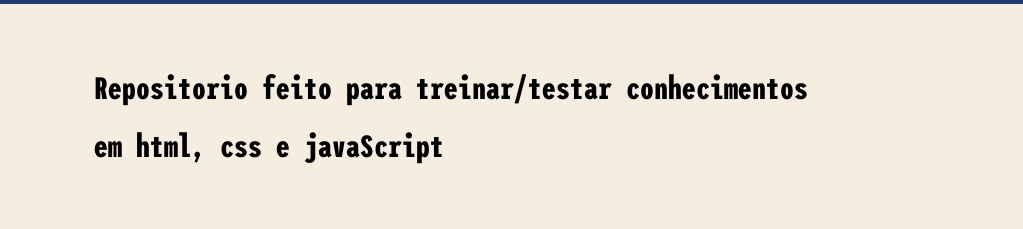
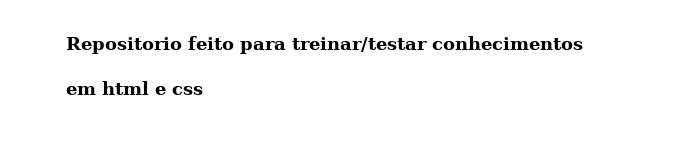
[136,132,444,164] html, css e javaScript -> [102,81,203,95] html e css

